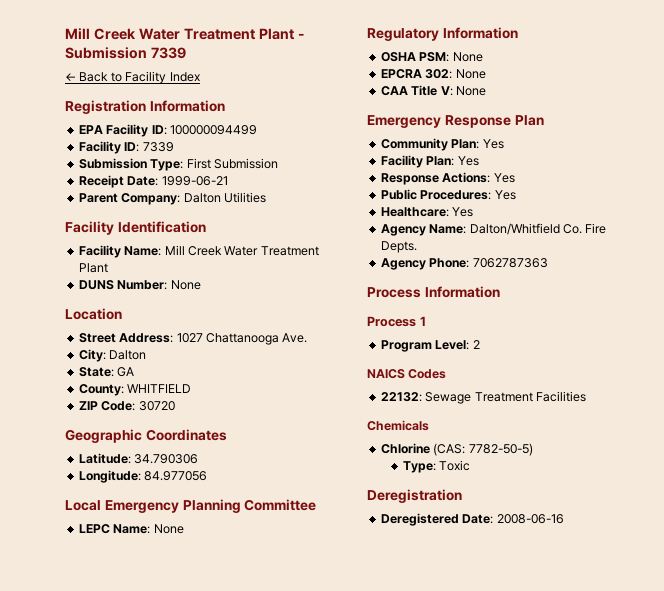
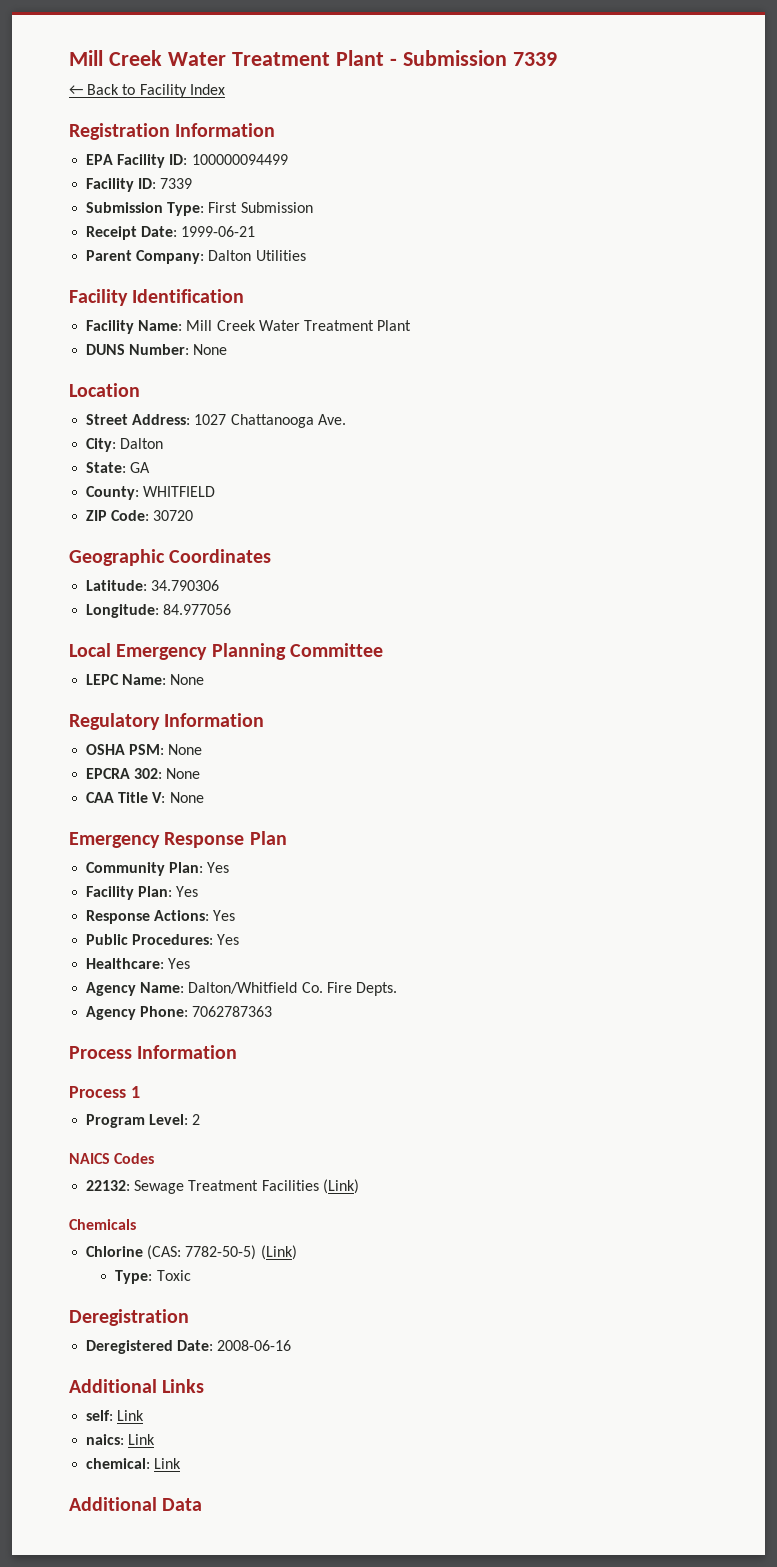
(586, 396) none -> [322,1179,359,1194] (Link)
(533, 449) none -> [260,1245,297,1260] (Link)
(564, 519) none -> [69,1379,205,1393] [86,1410,145,1421] [86,1434,156,1445] [86,1458,182,1469] [69,1497,203,1511] // Additional Links // self: Link // naics: Link // chemical: Link // Additional Data

